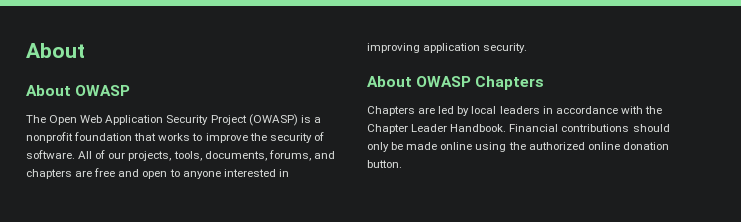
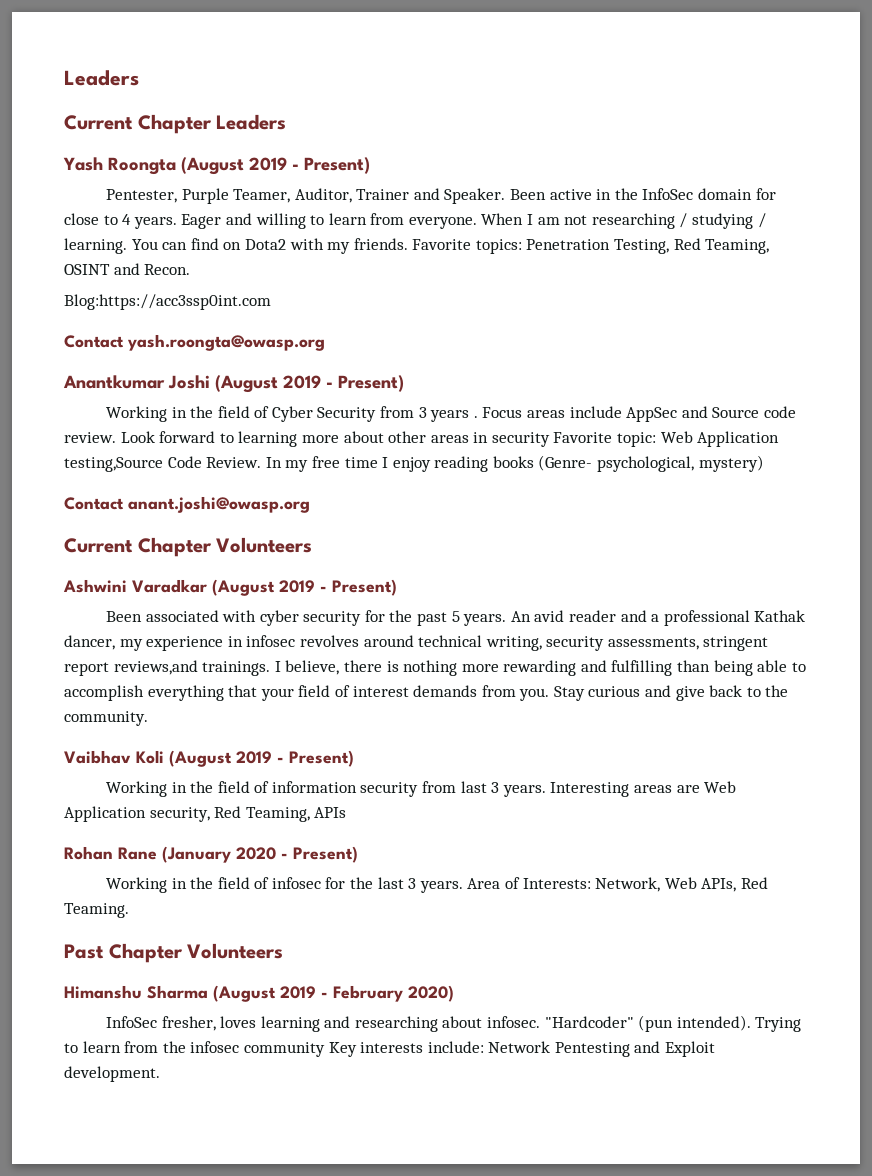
[26,43,85,58] [26,85,131,96] [26,114,321,126] [26,132,324,143] [26,150,335,161] [26,168,289,179] [367,43,528,53] [367,76,545,90] [367,106,662,116] [367,124,670,134] [367,142,669,152] [367,160,402,168] About // About OWASP // The Open Web Application Security Project (OWASP) is a nonprofit foundation that works to improve the security of software. All of our projects, tools, documents, forums, and chapters are free and open to anyone interested in improving application security. // About OWASP Chapters // Chapters are led by local leaders in accordance with the Chapter Leader Handbook. Financial contributions should only be made online using the authorized online donation button. -> [64,70,139,86] [64,114,287,134] [63,157,370,175] [105,188,776,204] [64,213,766,229] [64,238,770,254] [64,263,191,275] [64,294,271,310] [64,334,325,351] [63,375,404,393] [105,406,796,422] [64,431,780,447] [64,455,764,472] [64,496,310,513] [64,537,313,557] [63,579,397,596] [105,610,806,626] [64,635,769,651] [64,660,806,676] [64,685,789,701] [64,711,148,726] [64,750,354,767] [105,781,737,797] [64,806,347,822] [64,846,358,863] [105,877,768,893] [64,903,129,918] [64,943,284,963] [64,985,454,1002] [105,1015,802,1032] [64,1041,716,1057] [64,1066,160,1082] Leaders // Current Chapter Leaders // Yash Roongta (August 2019 - Present) // Pentester, Purple Teamer, Auditor, Trainer and Speaker. Been active in the InfoSec domain for close to 4 years. Eager and willing to learn from everyone. When I am not researching / studying / learning. You can find on Dota2 with my friends. Favorite topics: Penetration Testing, Red Teaming, OSINT and Recon. // Blog:https://acc3ssp0int.com // Contact yash.roongta@owasp.org // Anantkumar Joshi (August 2019 - Present) // Working in the field of Cyber Security from 3 years . Focus areas include AppSec and Source code review. Look forward to learning more about other areas in security Favorite topic: Web Application testing,Source Code Review. In my free time I enjoy reading books (Genre- psychological, mystery) // Contact anant.joshi@owasp.org // Current Chapter Volunteers // Ashwini Varadkar (August 2019 - Present) // Been associated with cyber security for the past 5 years. An avid reader and a professional Kathak dancer, my experience in infosec revolves around technical writing, security assessments, stringent report reviews,and trainings. I believe, there is nothing more rewarding and fulfilling than being able to accomplish everything that your field of interest demands from you. Stay curious and give back to the community. // Vaibhav Koli (August 2019 - Present) // Working in the field of information security from last 3 years. Interesting areas are Web Application security, Red Teaming, APIs // Rohan Rane (January 2020 - Present) // Working in the field of infosec for the last 3 years. Area of Interests: Network, Web APIs, Red Teaming. // Past Chapter Volunteers // Himanshu Sharma (August 2019 - February 2020) // InfoSec fresher, loves learning and researching about infosec. "Hardcoder" (pun intended). Trying to learn from the infosec community Key interests include: Network Pentesting and Exploit development.

